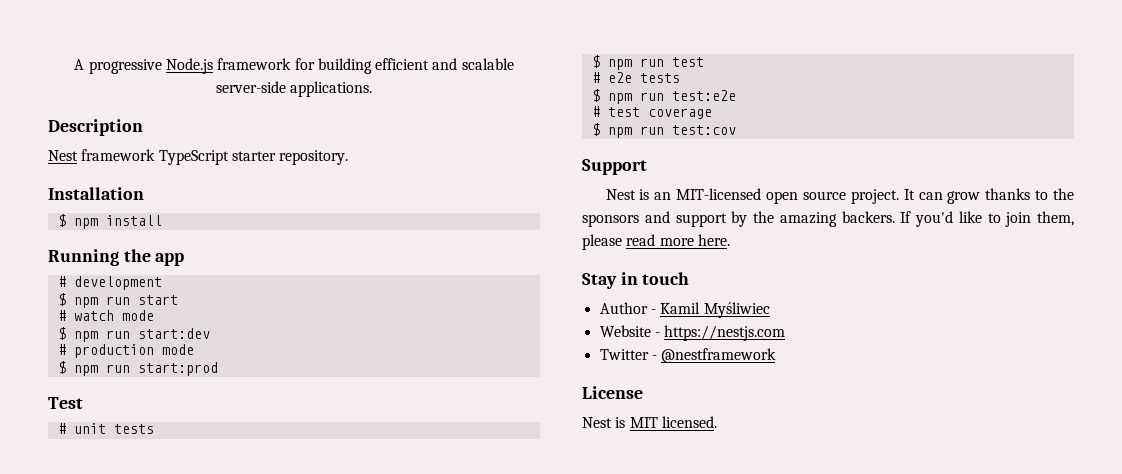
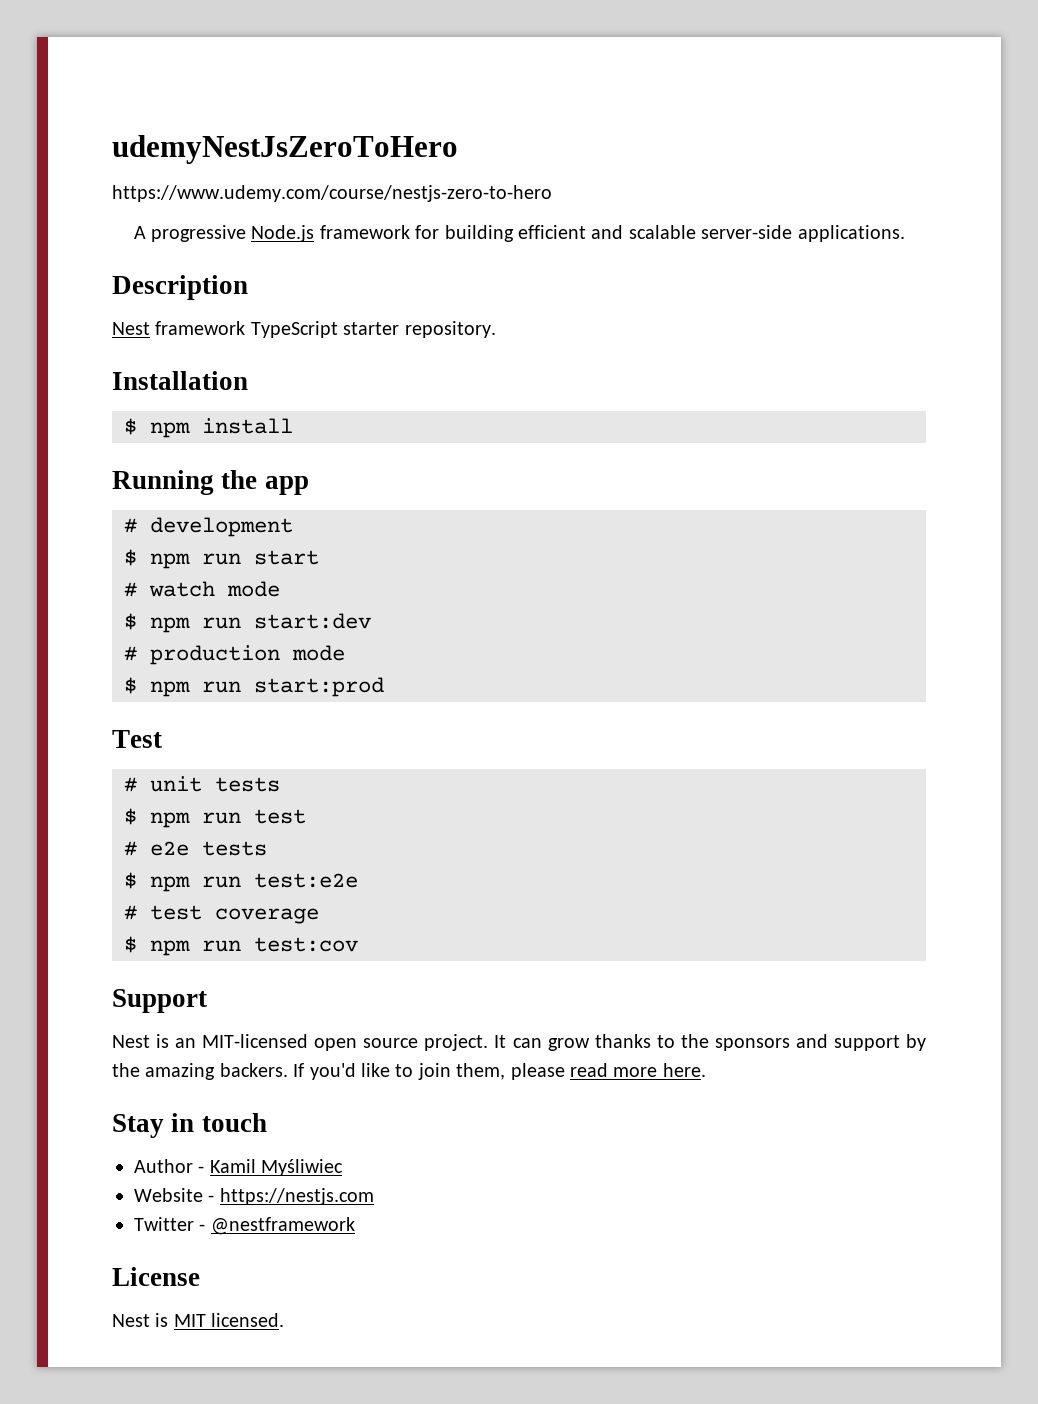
(74, 64) none -> [112,135,458,164] [112,185,552,202] udemyNestJsZeroToHero // https://www.udemy.com/course/nestjs-zero-to-hero //

